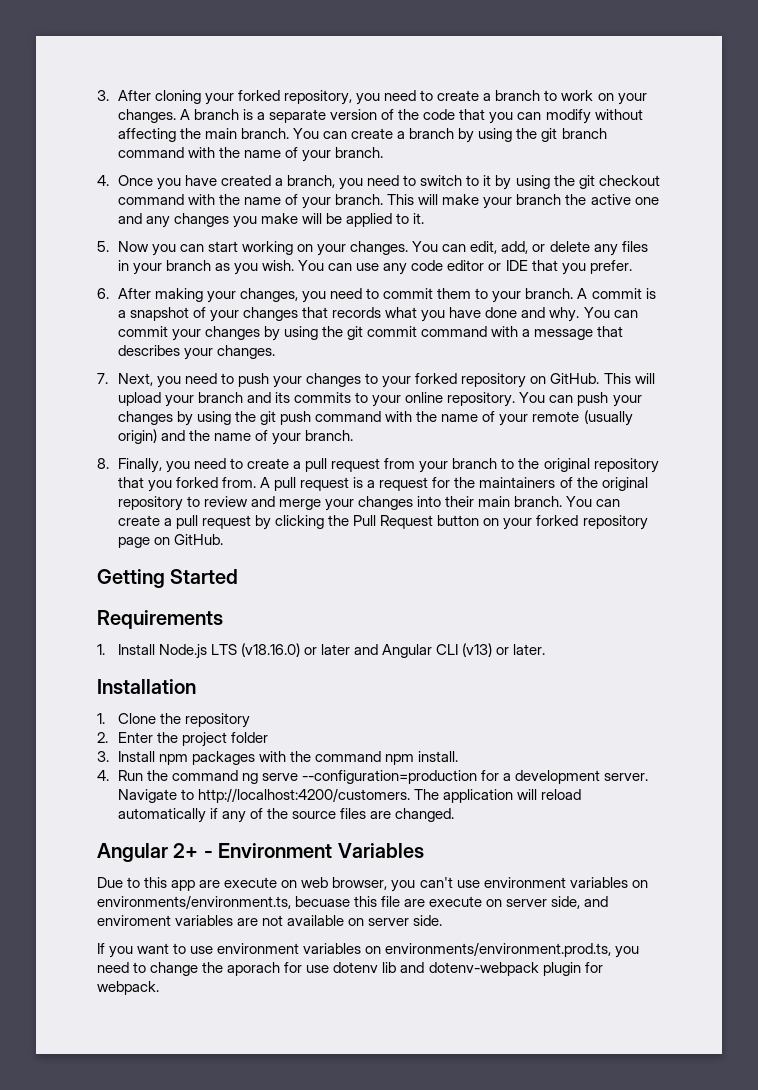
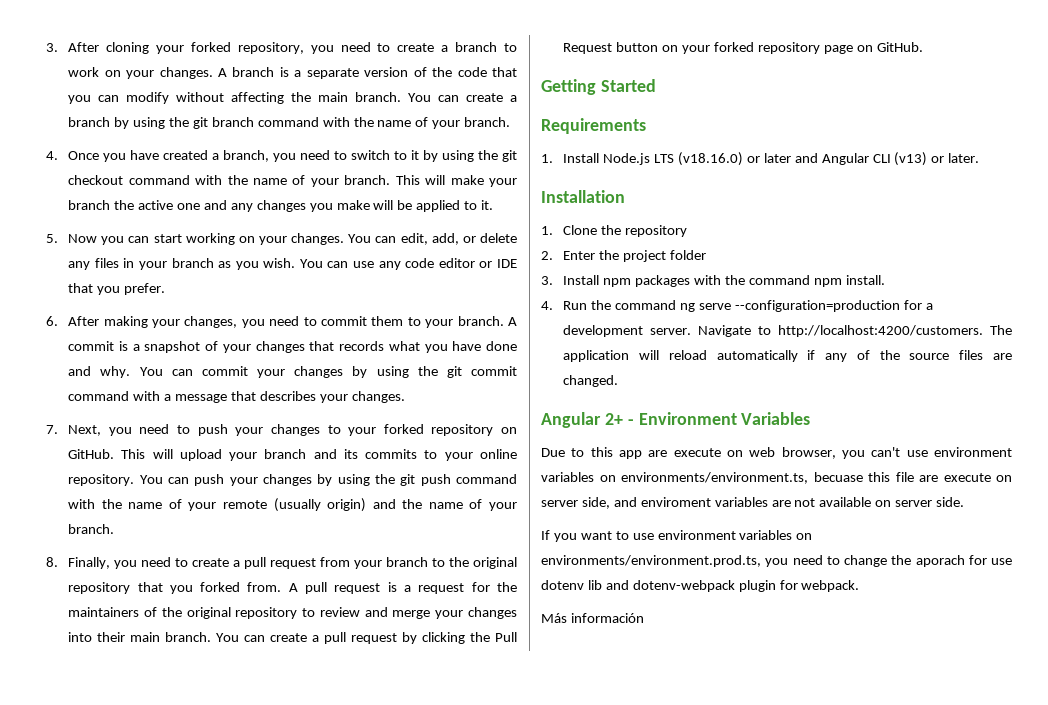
(159, 988) none -> [541,613,644,623] // Más información

